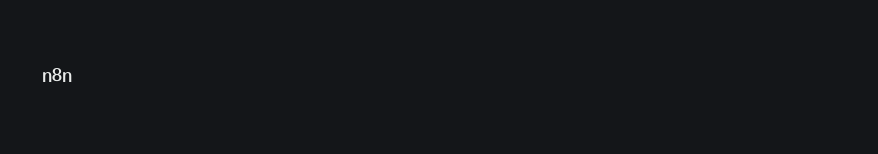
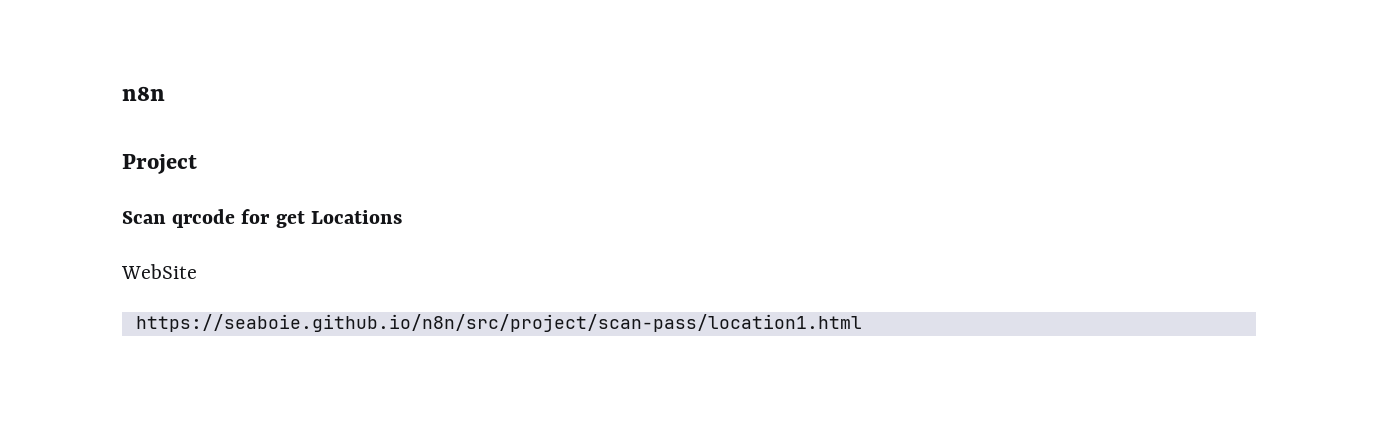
(72, 75) none -> [122,154,197,174] [122,209,402,228] [121,264,197,279] [135,314,862,332] // Project // Scan qrcode for get Locations // WebSite // https://seaboie.github.io/n8n/src/project/scan-pass/location1.html

